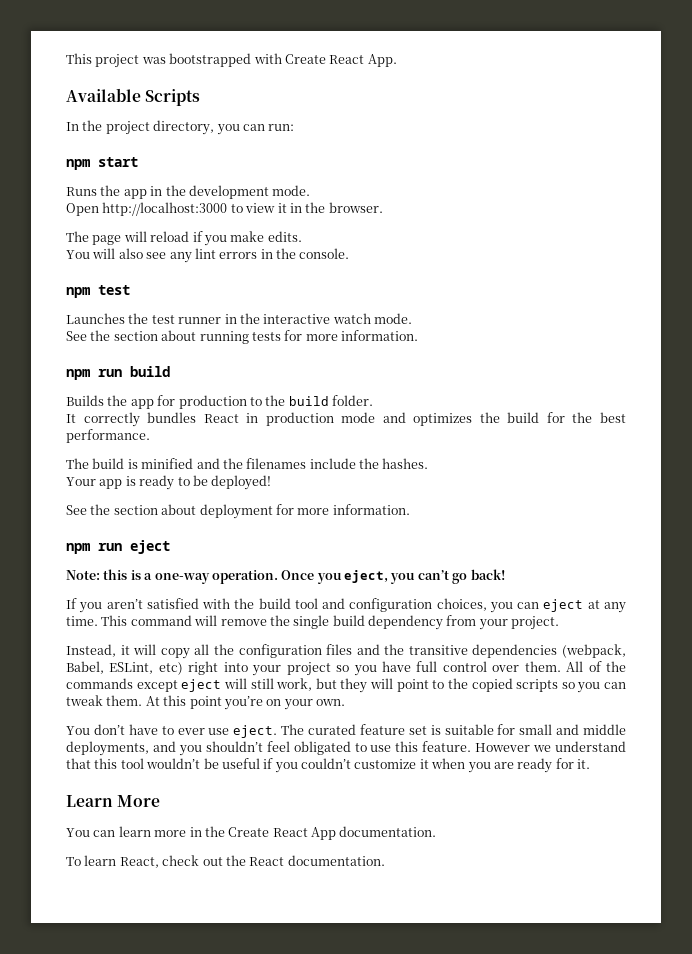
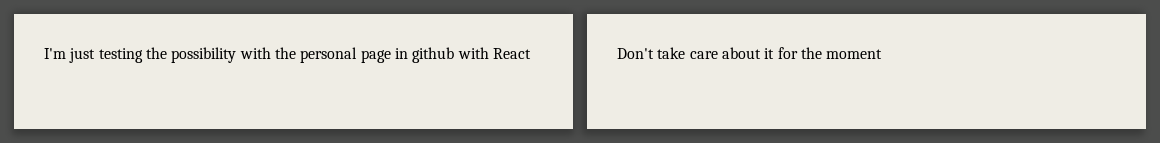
[66,53,397,68] [66,88,201,106] [66,120,295,135] [66,157,138,170] [66,185,311,199] [66,202,383,216] [66,231,302,246] [66,248,350,263] [66,285,130,298] [66,313,412,324] [66,330,418,344] [66,366,170,380] [66,395,373,409] [66,412,627,427] [66,429,150,443] [66,458,429,469] [66,475,272,490] [66,504,410,519] [66,540,170,554] [66,569,505,584] [66,598,626,613] [66,615,560,630] [66,644,626,659] [66,661,626,676] [66,678,626,693] [66,695,345,710] [66,724,626,738] [66,741,627,756] [66,758,590,773] [66,795,161,807] [66,826,437,840] [66,855,385,868] This project was bootstrapped with Create React App. // Available Scripts // In the project directory, you can run: // npm start // Runs the app in the development mode. // Open http://localhost:3000 to view it in the browser. // The page will reload if you make edits. // You will also see any lint errors in the console. // npm test // Launches the test runner in the interactive watch mode. // See the section about running tests for more information. // npm run build // Builds the app for production to the build folder. // It correctly bundles React in production mode and optimizes the build for the best performance. // The build is minified and the filenames include the hashes. // Your app is ready to be deployed! // See the section about deployment for more information. // npm run eject // Note: this is a one-way operation. Once you eject, you can’t go back! // If you aren’t satisfied with the build tool and configuration choices, you can eject at any time. This command will remove the single build dependency from your project. // Instead, it will copy all the configuration files and the transitive dependencies (webpack, Babel, ESLint, etc) right into your project so you have full control over them. All of the commands except eject will still work, but they will point to the copied scripts so you can tweak them. At this point you’re on your own. // You don’t have to ever use eject. The curated feature set is suitable for small and middle deployments, and you shouldn’t feel obligated to use this feature. However we understand that this tool wouldn’t be useful if you couldn’t customize it when you are ready for it. // Learn More // You can learn more in the Create React App documentation. // To learn React, check out the React documentation. -> [44,47,883,63] I'm just testing the possibility with the personal page in github with React Don't take care about it for the moment

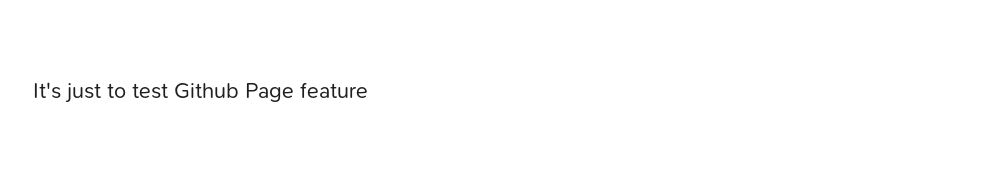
[44,47,883,63] I'm just testing the possibility with the personal page in github with React Don't take care about it for the moment -> [33,82,368,103] It's just to test Github Page feature

